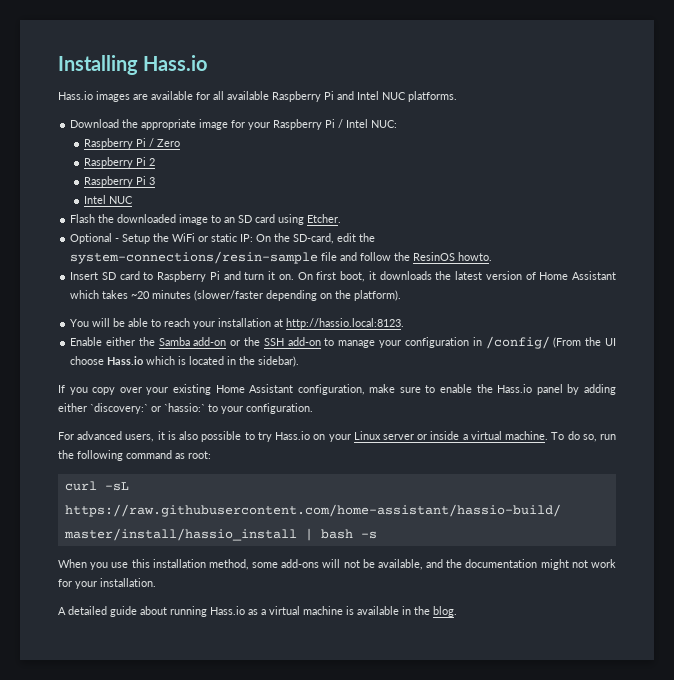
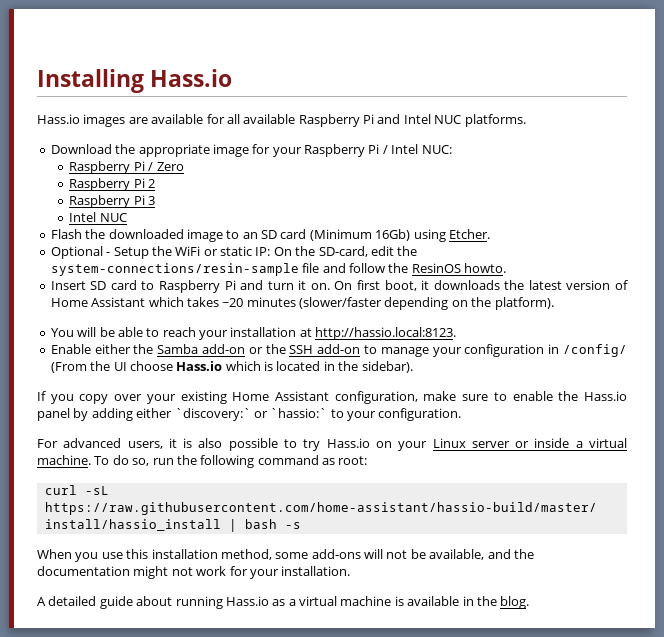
(276, 218) none -> [309,229,411,241] (Minimum 16Gb)

